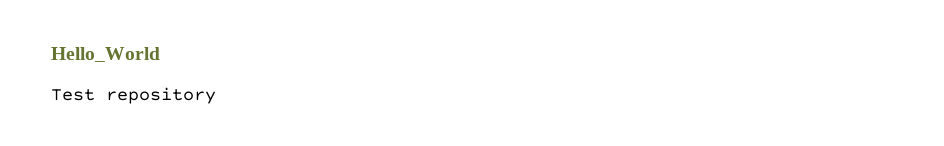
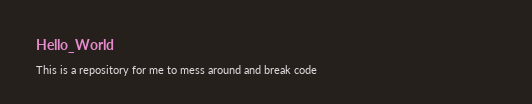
[51,87,216,104] Test repository -> [36,65,317,76] This is a repository for me to mess around and break code

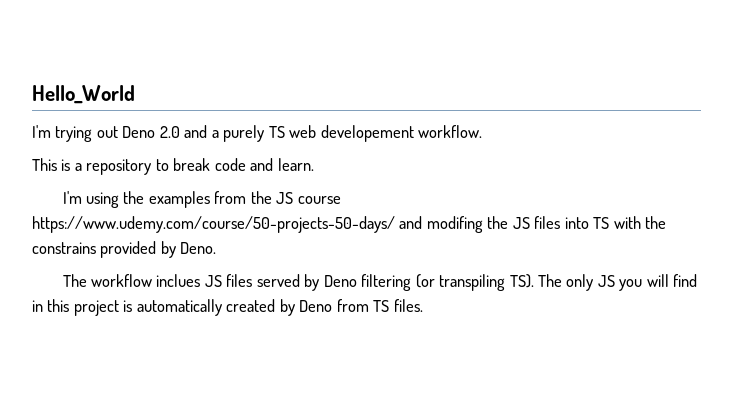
[36,65,317,76] This is a repository for me to mess around and break code -> [32,125,483,142] [32,158,314,175] [62,191,341,208] [32,216,667,233] [32,241,217,258] [62,274,698,291] [32,299,423,316] I'm trying out Deno 2.0 and a purely TS web developement workflow. // This is a repository to break code and learn. // I'm using the examples from the JS course https://www.udemy.com/course/50-projects-50-days/ and modifing the JS files into TS with the constrains provided by Deno. // The workflow inclues JS files served by Deno filtering (or transpiling TS). The only JS you will find in this project is automatically created by Deno from TS files.

